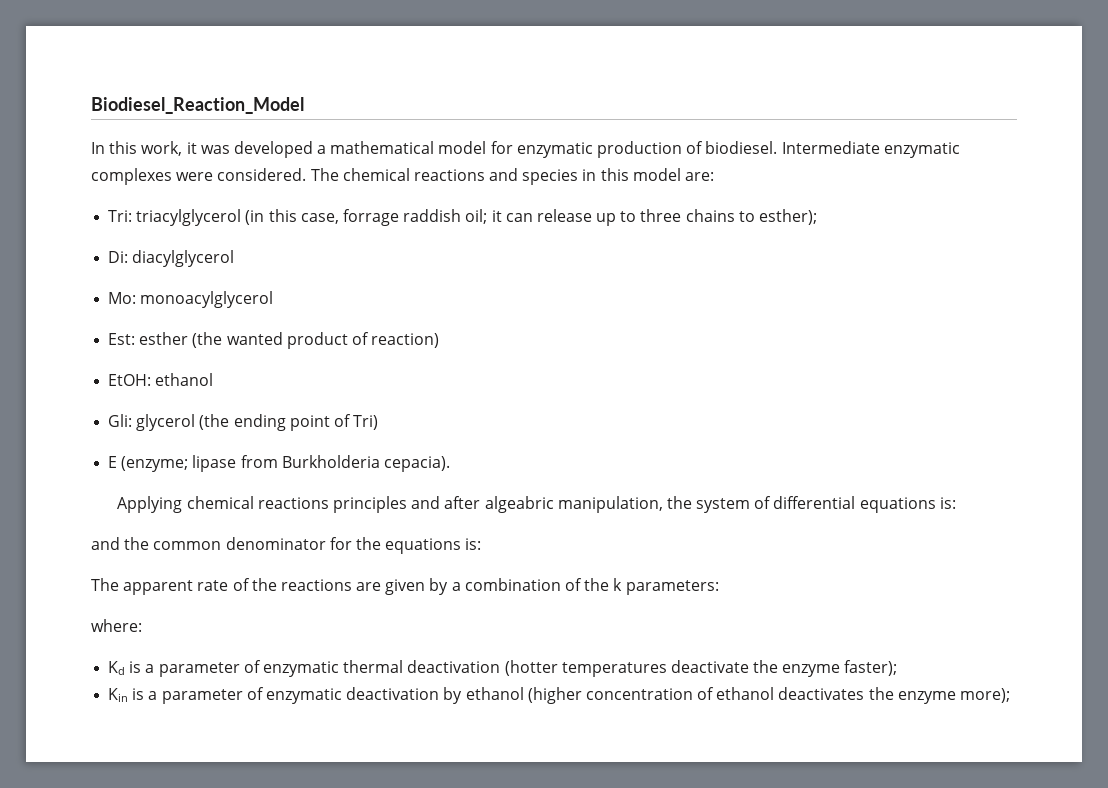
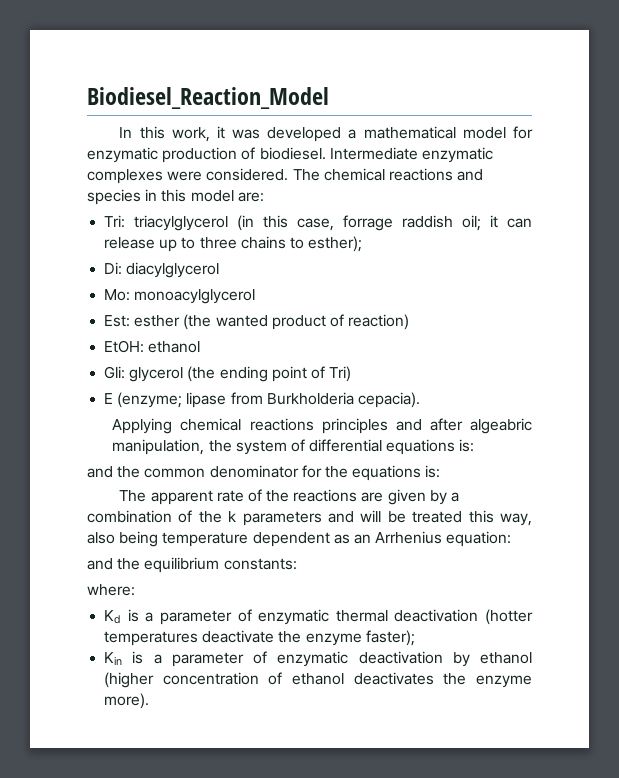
[625,580,719,595] parameters: -> [242,510,532,526] [87,531,512,547] [87,557,297,573] parameters and will be treated this way, also being temperature dependent as an Arrhenius equation: // and the equilibrium constants:
[960,688,1011,703] more); -> [104,693,150,709] more).

